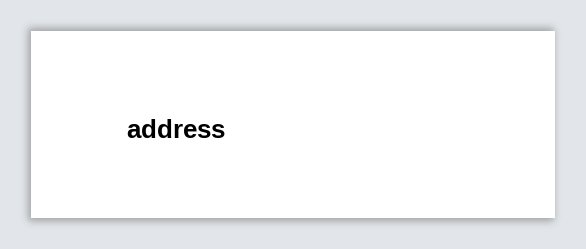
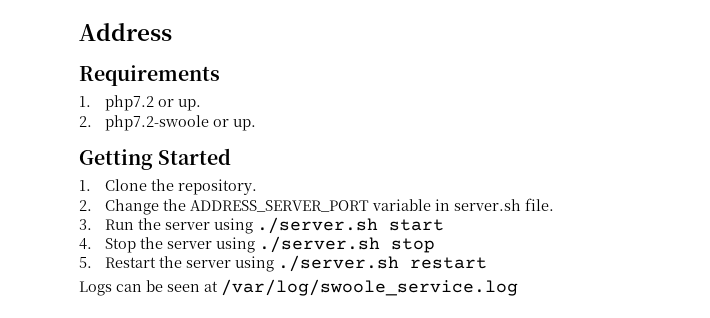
[127,119,225,138] address -> [79,23,172,41] [79,65,220,86] [79,95,201,111] [79,115,256,131] [79,148,232,170] [79,179,257,195] [79,198,554,215] [79,217,444,234] [79,236,435,253] [79,255,487,272] [79,279,518,296] Address // Requirements // 1. php7.2 or up. // 2. php7.2-swoole or up. // Getting Started // 1. Clone the repository. // 2. Change the ADDRESS_SERVER_PORT variable in server.sh file. // 3. Run the server using ./server.sh start // 4. Stop the server using ./server.sh stop // 5. Restart the server using ./server.sh restart // Logs can be seen at /var/log/swoole_service.log

